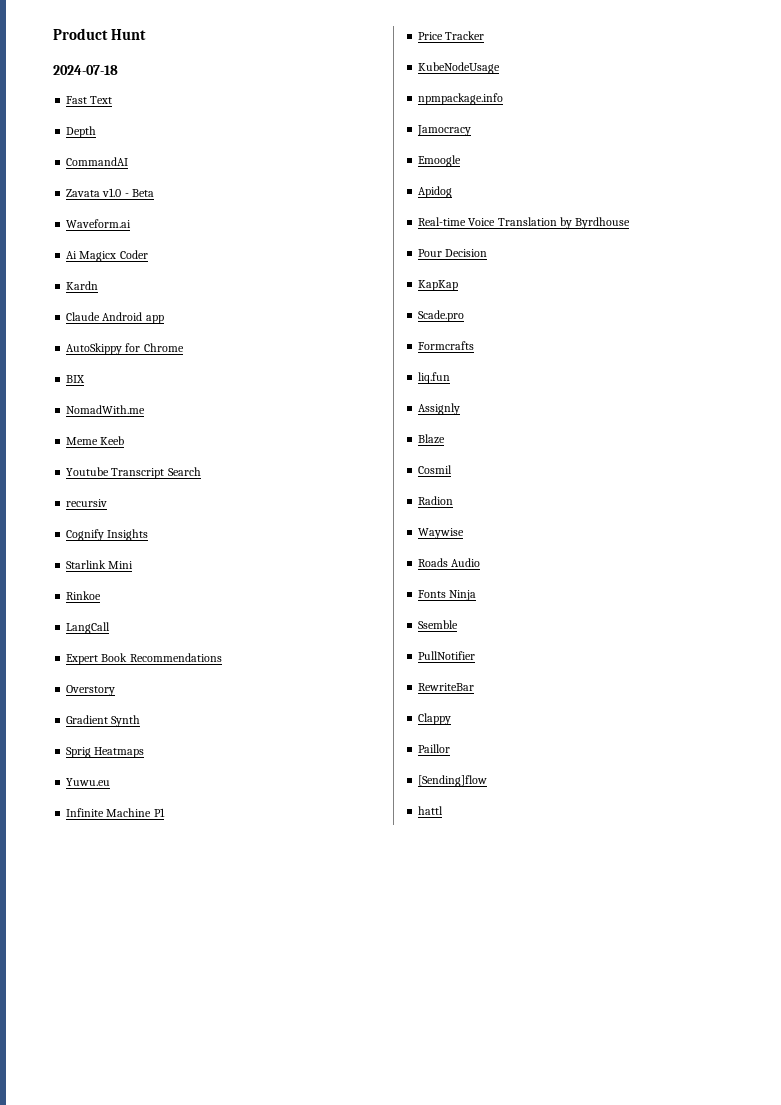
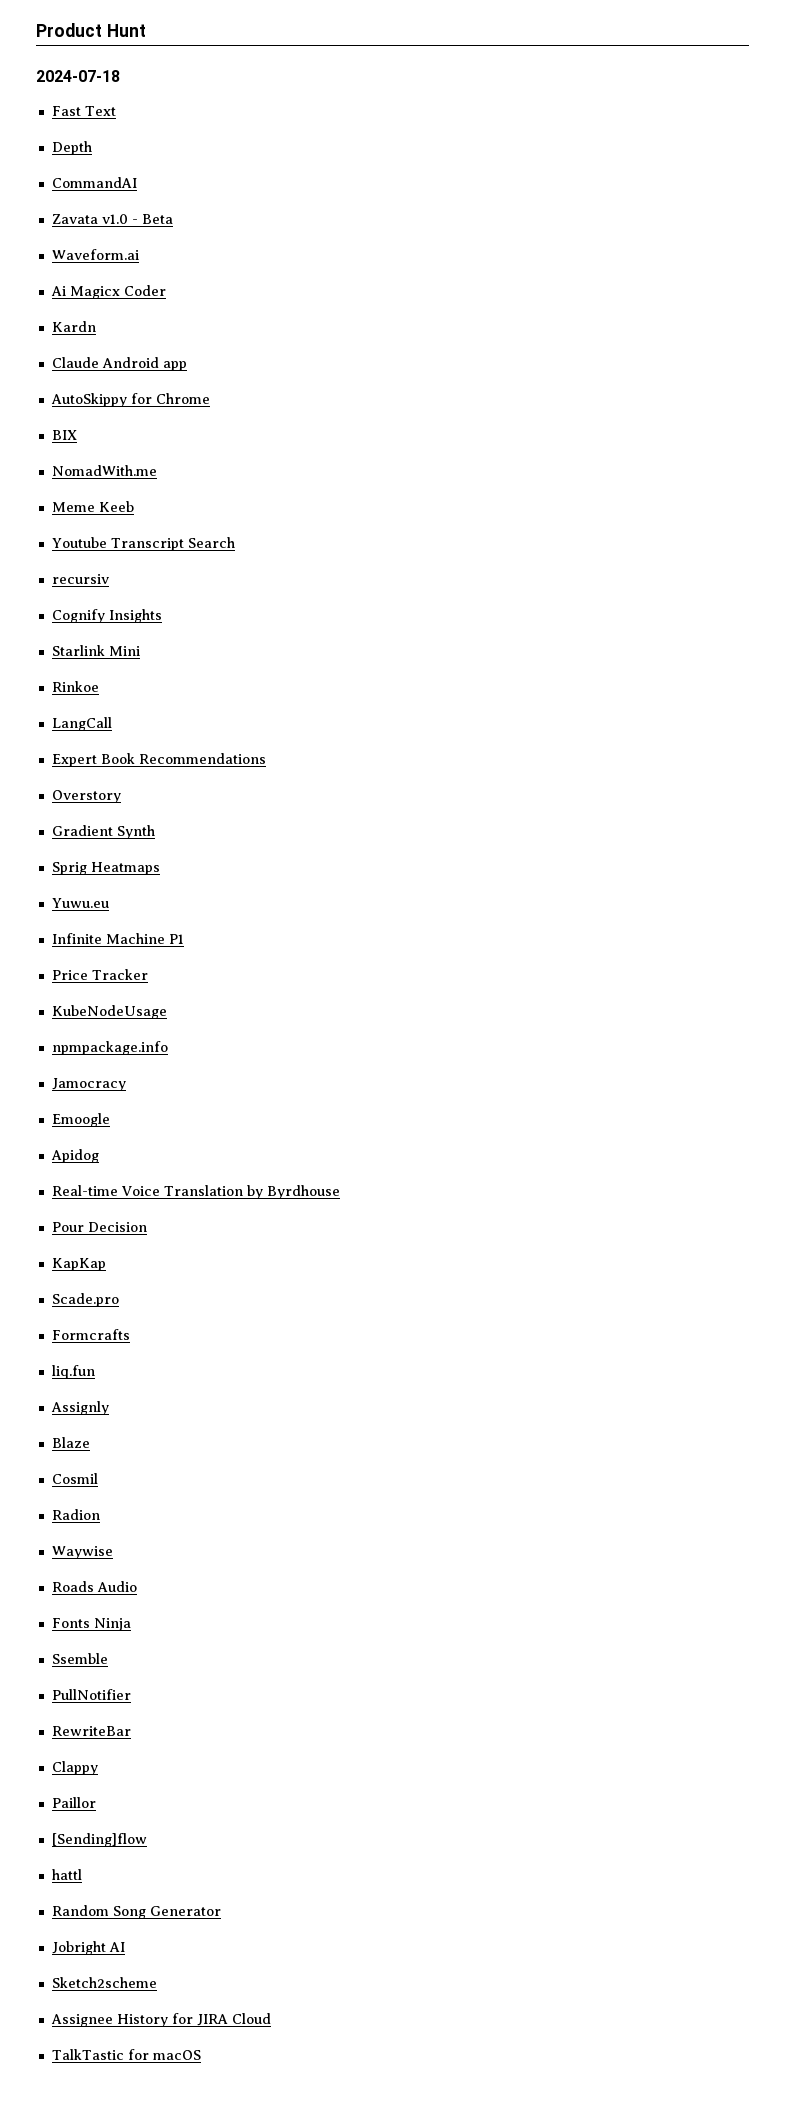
(444, 810) none -> [51,1905,221,1919] [51,1941,125,1955] [51,1977,157,1988] [50,2013,271,2027] [51,2049,201,2060] // Random Song Generator // Jobright AI // Sketch2scheme // Assignee History for JIRA Cloud // TalkTastic for macOS

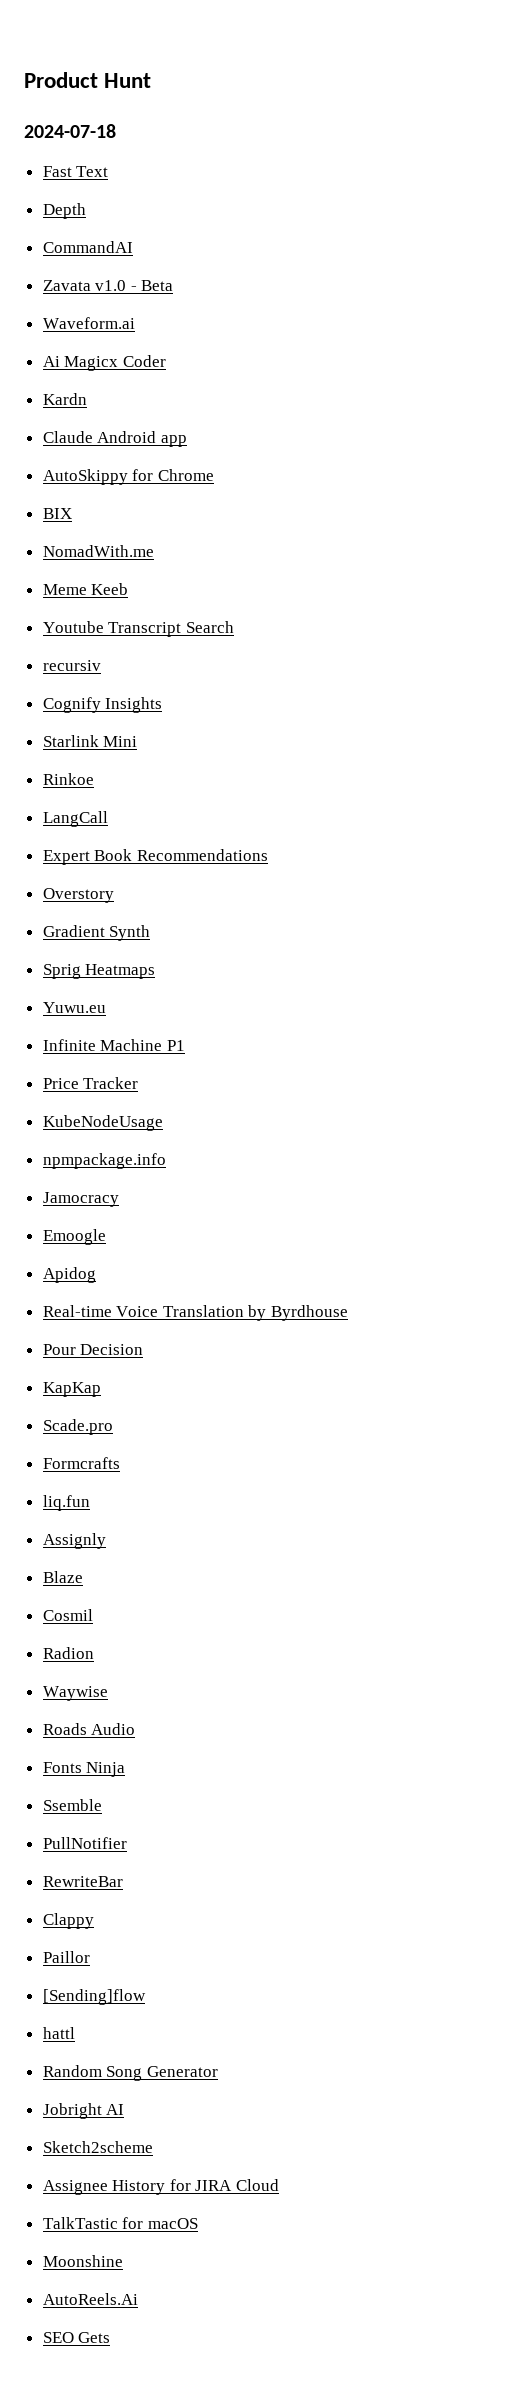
(201, 2055) none -> [42,2255,123,2267] [42,2293,138,2305] [42,2332,111,2343] // Moonshine // AutoReels.Ai // SEO Gets

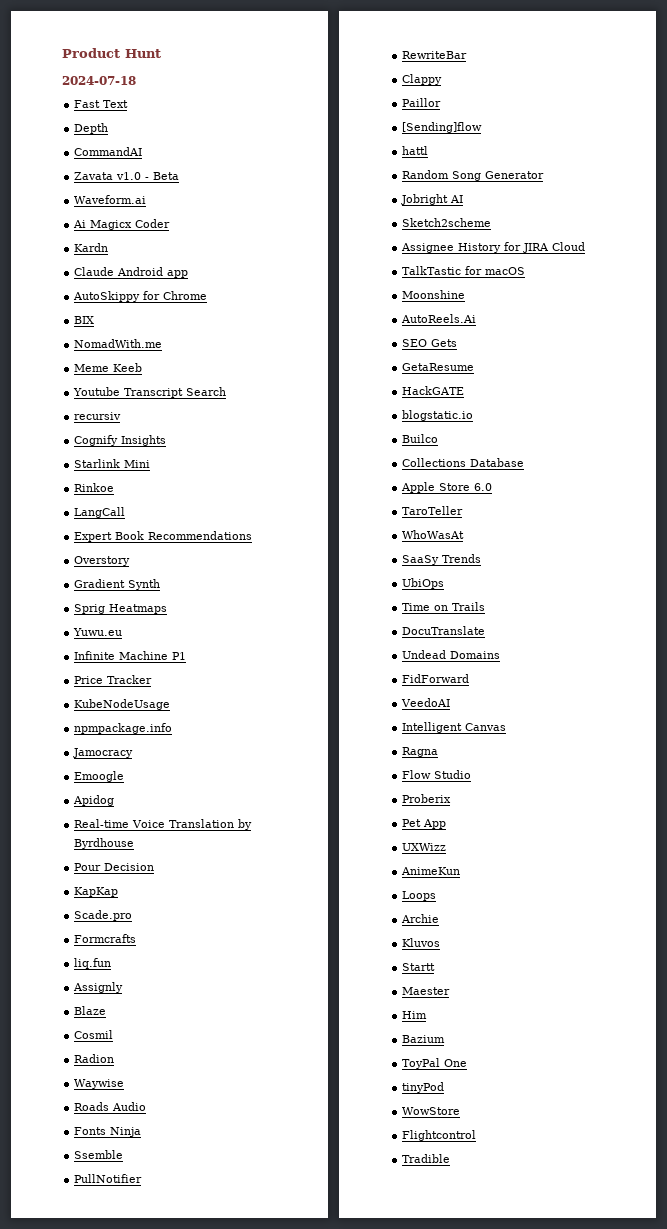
(111, 2337) none -> [402,363,475,371] [402,386,465,395] [402,410,474,421] [402,434,439,443] [402,458,525,467] [401,482,493,493] [402,506,464,515] [402,530,465,539] [402,554,482,565] [402,578,445,589] [402,602,486,611] [402,626,486,635] [402,650,501,659] [402,674,470,683] [401,698,451,707] [402,722,507,733] [402,747,439,757] [402,770,472,779] [402,794,452,803] [402,819,447,829] [402,843,447,851] [401,867,461,875] [402,891,437,901] [401,914,440,923] [402,938,441,947] [402,963,436,971] [402,987,451,995] [402,1011,428,1019] [402,1035,446,1043] [402,1058,468,1069] [402,1082,445,1093] [402,1107,461,1115] [402,1130,477,1141] [402,1154,451,1163] // GetaResume // HackGATE // blogstatic.io // Builco // Collections Database // Apple Store 6.0 // TaroTeller // WhoWasAt // SaaSy Trends // UbiOps // Time on Trails // DocuTranslate // Undead Domains // FidForward // VeedoAI // Intelligent Canvas // Ragna // Flow Studio // Proberix // Pet App // UXWizz // AnimeKun // Loops // Archie // Kluvos // Startt // Maester // Him // Bazium // ToyPal One // tinyPod // WowStore // Flightcontrol // Tradible

